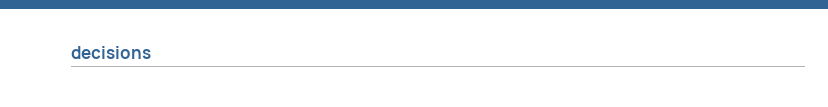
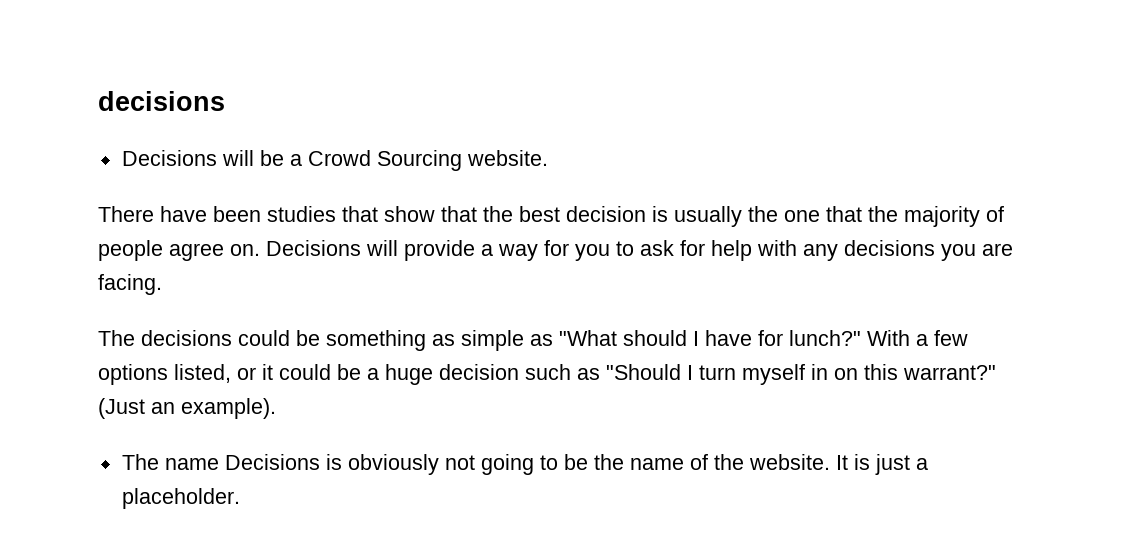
[71,46,151,59] decisions -> [98,91,225,111] [121,150,548,171] [98,206,1004,227] [98,240,1013,261] [98,274,162,295] [98,330,968,351] [98,364,996,385] [98,398,276,419] [121,454,928,475] [121,488,240,509] decisions // Decisions will be a Crowd Sourcing website. // There have been studies that show that the best decision is usually the one that the majority of people agree on. Decisions will provide a way for you to ask for help with any decisions you are facing. // The decisions could be something as simple as "What should I have for lunch?" With a few options listed, or it could be a huge decision such as "Should I turn myself in on this warrant?" (Just an example). // The name Decisions is obviously not going to be the name of the website. It is just a placeholder.

